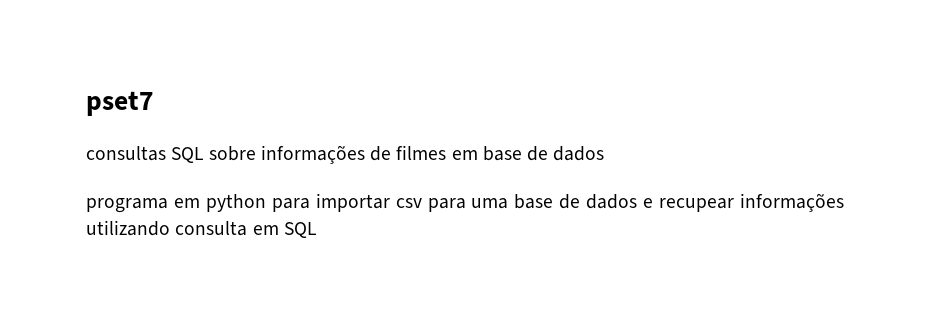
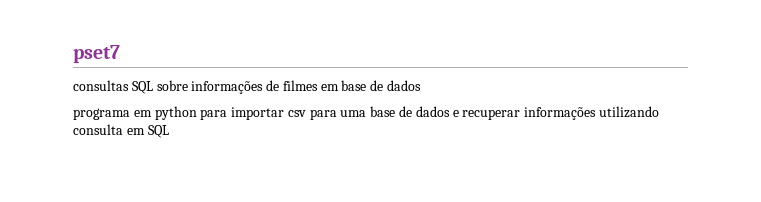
[659,198,735,212] recupear -> [462,109,521,120] recuperar

